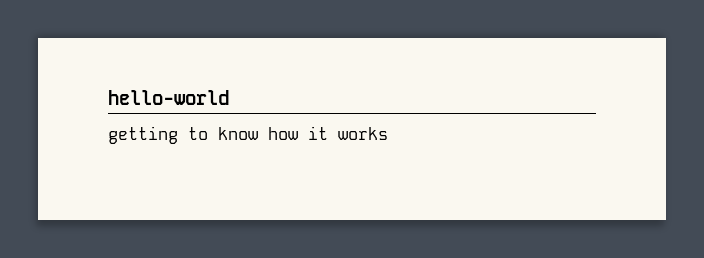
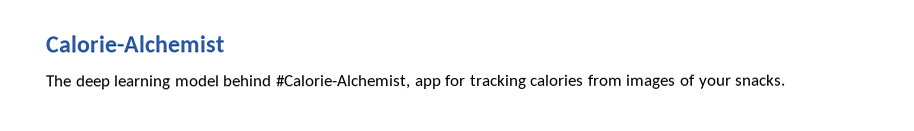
[108,90,229,105] [108,126,388,144] hello-world // getting to know how it works -> [45,35,224,53] [46,74,787,90] Calorie-Alchemist // The deep learning model behind #Calorie-Alchemist, app for tracking calories from images of your snacks.

